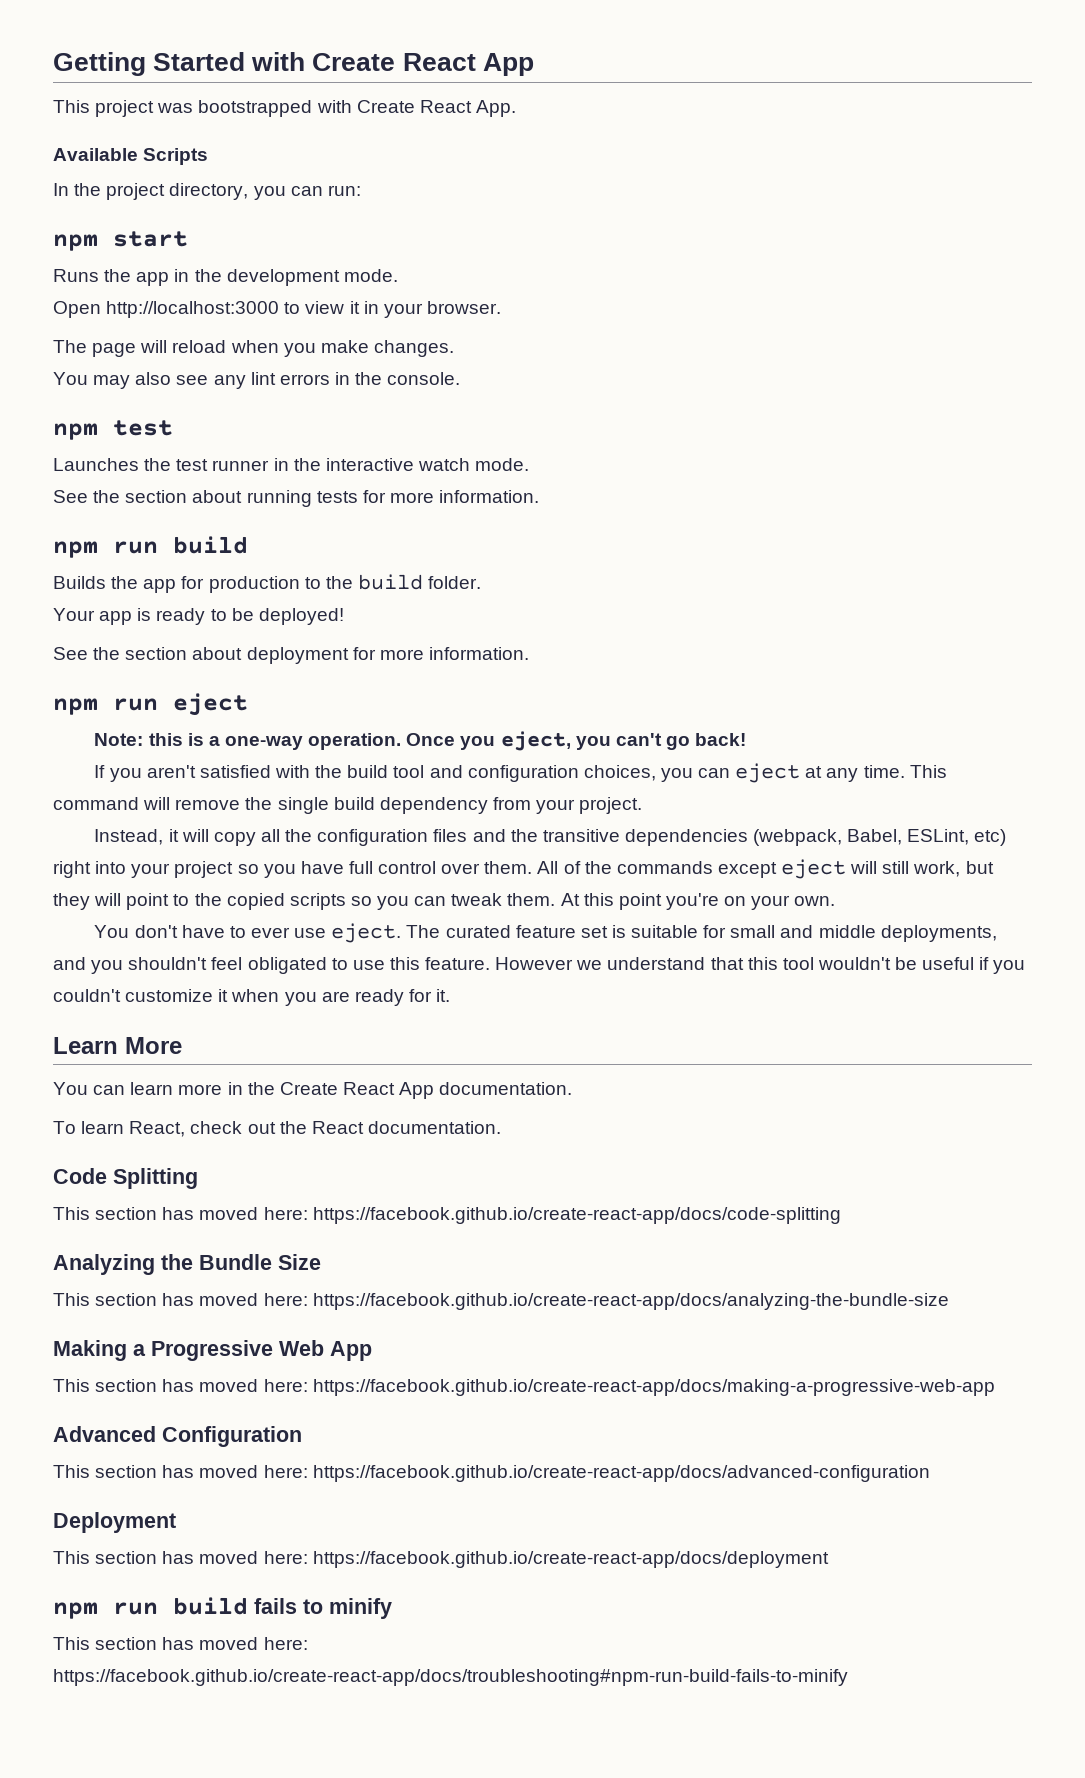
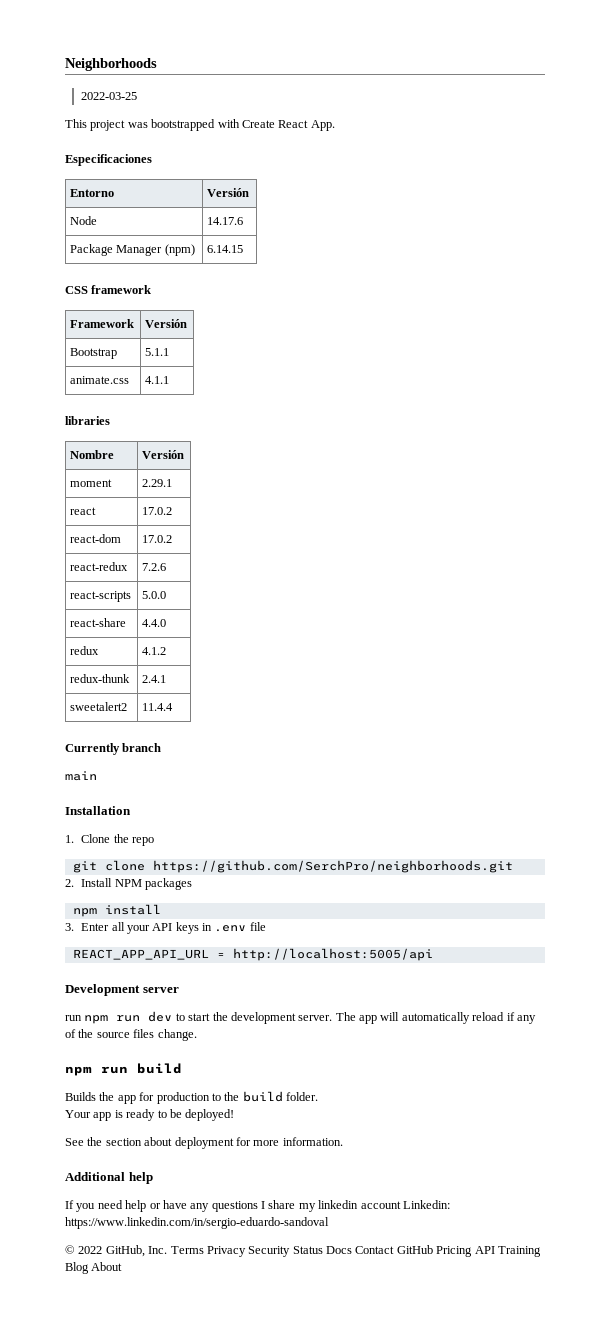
[53,52,534,76] Getting Started with Create React App -> [65,58,157,71] [81,92,138,100] Neighborhoods // 2022-03-25
[53,148,209,165] [53,183,361,200] [53,231,188,251] [53,269,398,286] [53,301,501,318] [53,340,454,357] [53,372,461,389] [53,420,173,440] [53,458,530,471] [53,490,540,507] Available Scripts // In the project directory, you can run: // npm start // Runs the app in the development mode. // Open http://localhost:3000 to view it in your browser. // The page will reload when you make changes. // You may also see any lint errors in the console. // npm test // Launches the test runner in the interactive watch mode. // See the section about running tests for more information. -> [65,154,152,166] [70,189,115,197] [207,188,250,197] [70,216,98,225] [207,217,244,225] [70,244,195,256] [207,245,244,253] [65,285,152,294] [70,319,135,328] [145,319,188,328] [70,348,118,359] [145,348,170,356] [70,376,130,384] [145,376,170,384] [65,416,110,425] [70,450,115,459] [142,450,185,459] [70,479,113,487] [142,479,173,487] [70,507,97,515] [142,507,173,515] [70,534,122,543] [142,535,173,543] [70,562,129,571] [142,563,167,571] [70,591,132,602] [142,591,167,599] [70,618,127,627] [142,619,167,627] [70,646,100,655] [142,647,167,655] [70,674,131,683] [142,675,167,683] [70,702,128,711] [142,703,174,711] [65,743,162,755] [65,771,97,781] [65,806,131,815] [65,834,154,846] [72,860,513,873] [65,878,192,890] [72,904,161,917] [65,922,266,934] [72,948,433,961] [65,984,179,996] [65,1011,536,1024] [65,1029,197,1041] Especificaciones // Entorno | Versión // Node | 14.17.6 // Package Manager (npm) | 6.14.15 // CSS framework // Framework | Versión // Bootstrap | 5.1.1 // animate.css | 4.1.1 // libraries // Nombre | Versión // moment | 2.29.1 // react | 17.0.2 // react-dom | 17.0.2 // react-redux | 7.2.6 // react-scripts | 5.0.0 // react-share | 4.4.0 // redux | 4.1.2 // redux-thunk | 2.4.1 // sweetalert2 | 11.4.4 // Currently branch // main // Installation // 1. Clone the repo // git clone https://github.com/SerchPro/neighborhoods.git // 2. Install NPM packages // npm install // 3. Enter all your API keys in .env file // REACT_APP_API_URL = http://localhost:5005/api // Development server // run npm run dev to start the development server. The app will automatically reload if any of the source files change.
[53,693,248,716] [94,731,747,751] [94,763,947,783] [53,797,643,814] [94,829,1007,846] [53,859,994,879] [53,893,836,910] [94,923,997,943] [53,957,1026,974] [53,989,451,1006] [53,1037,182,1054] [53,1082,573,1099] [53,1121,501,1137] [53,1168,198,1189] [53,1207,841,1224] [53,1254,321,1275] [53,1293,949,1310] [53,1340,372,1361] [53,1379,995,1396] [53,1426,302,1447] [53,1465,930,1482] [53,1512,176,1533] [53,1551,829,1568] [53,1597,392,1619] [53,1637,308,1650] [53,1669,848,1686] npm run eject // Note: this is a one-way operation. Once you eject, you can't go back! // If you aren't satisfied with the build tool and configuration choices, you can eject at any time. This command will remove the single build dependency from your project. // Instead, it will copy all the configuration files and the transitive dependencies (webpack, Babel, ESLint, etc) right into your project so you have full control over them. All of the commands except eject will still work, but they will point to the copied scripts so you can tweak them. At this point you're on your own. // You don't have to ever use eject. The curated feature set is suitable for small and middle deployments, and you shouldn't feel obligated to use this feature. However we understand that this tool wouldn't be useful if you couldn't customize it when you are ready for it. // Learn More // You can learn more in the Create React App documentation. // To learn React, check out the React documentation. // Code Splitting // This section has moved here: https://facebook.github.io/create-react-app/docs/code-splitting // Analyzing the Bundle Size // This section has moved here: https://facebook.github.io/create-react-app/docs/analyzing-the-bundle-size // Making a Progressive Web App // This section has moved here: https://facebook.github.io/create-react-app/docs/making-a-progressive-web-app // Advanced Configuration // This section has moved here: https://facebook.github.io/create-react-app/docs/advanced-configuration // Deployment // This section has moved here: https://facebook.github.io/create-react-app/docs/deployment // npm run build fails to minify // This section has moved here: https://facebook.github.io/create-react-app/docs/troubleshooting#npm-run-build-fails-to-minify -> [65,1172,153,1184] [65,1200,450,1212] [65,1217,329,1229] [65,1245,541,1257] [65,1262,123,1274] Additional help // If you need help or have any questions I share my linkedin account Linkedin: https://www.linkedin.com/in/sergio-eduardo-sandoval // © 2022 GitHub, Inc. Terms Privacy Security Status Docs Contact GitHub Pricing API Training Blog About

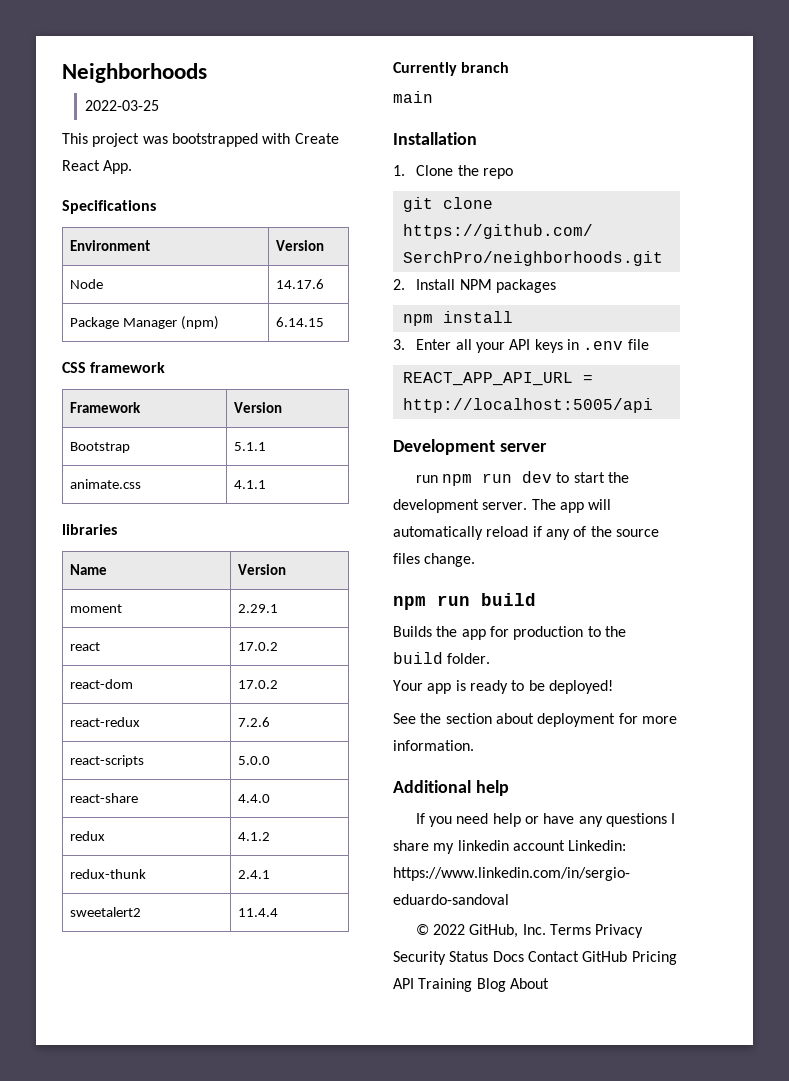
[65,154,152,166] [70,189,115,197] [207,188,250,197] Especificaciones // Entorno | Versión -> [62,200,156,214] [69,240,150,251] [275,240,324,251] Specifications // Environment | Version
[145,319,188,328] Versión -> [233,402,282,413] Version
[70,450,115,459] [142,450,185,459] Nombre | Versión -> [69,564,107,575] [237,564,286,575] Name | Version

